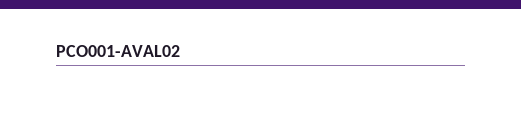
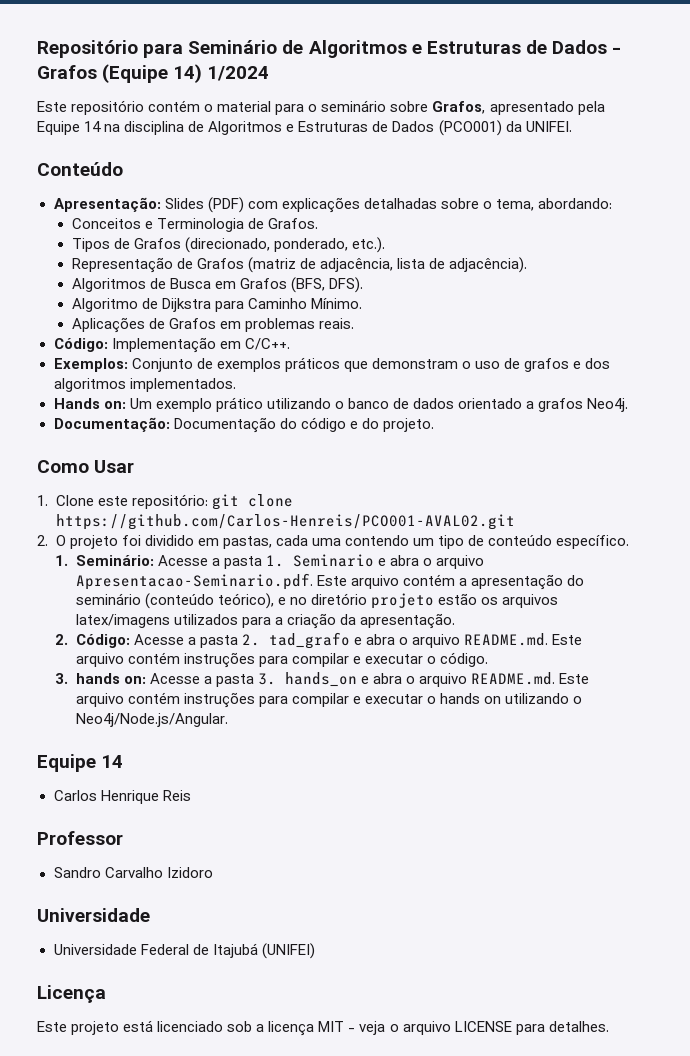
[56,45,180,57] PCO001-AVAL02 -> [37,40,622,58] [37,64,270,83] [37,100,605,115] [37,120,572,136] [37,162,123,176] [53,197,612,213] [71,218,319,232] [71,237,386,253] [71,257,528,273] [71,277,364,293] [71,298,363,312] [71,317,355,333] [53,337,290,353] [53,357,611,372] [53,378,236,392] [53,397,629,412] [53,417,434,433] [37,460,135,473] [37,494,293,510] [55,514,515,530] [37,535,630,549] [55,554,485,569] [75,573,585,590] [75,593,559,609] [75,613,456,629] [55,632,583,649] [75,652,489,668] [55,672,590,687] [75,692,583,708] [75,713,228,727] [37,754,124,772] [53,790,191,804] [37,831,123,845] [53,867,213,878] [37,908,150,922] [53,943,315,959] [37,985,106,1003] [37,1020,609,1036] Repositório para Seminário de Algoritmos e Estruturas de Dados - Grafos (Equipe 14) 1/2024 // Este repositório contém o material para o seminário sobre Grafos, apresentado pela Equipe 14 na disciplina de Algoritmos e Estruturas de Dados (PCO001) da UNIFEI. // Conteúdo // Apresentação: Slides (PDF) com explicações detalhadas sobre o tema, abordando: // Conceitos e Terminologia de Grafos. // Tipos de Grafos (direcionado, ponderado, etc.). // Representação de Grafos (matriz de adjacência, lista de adjacência). // Algoritmos de Busca em Grafos (BFS, DFS). // Algoritmo de Dijkstra para Caminho Mínimo. // Aplicações de Grafos em problemas reais. // Código: Implementação em C/C++. // Exemplos: Conjunto de exemplos práticos que demonstram o uso de grafos e dos algoritmos implementados. // Hands on: Um exemplo prático utilizando o banco de dados orientado a grafos Neo4j. // Documentação: Documentação do código e do projeto. // Como Usar // 1. Clone este repositório: git clone https://github.com/Carlos-Henreis/PCO001-AVAL02.git // 2. O projeto foi dividido em pastas, cada uma contendo um tipo de conteúdo específico. // 1. Seminário: Acesse a pasta 1. Seminario e abra o arquivo Apresentacao-Seminario.pdf. Este arquivo contém a apresentação do seminário (conteúdo teórico), e no diretório projeto estão os arquivos latex/imagens utilizados para a criação da apresentação. // 2. Código: Acesse a pasta 2. tad_grafo e abra o arquivo README.md. Este arquivo contém instruções para compilar e executar o código. // 3. hands on: Acesse a pasta 3. hands_on e abra o arquivo README.md. Este arquivo contém instruções para compilar e executar o hands on utilizando o Neo4j/Node.js/Angular. // Equipe 14 // Carlos Henrique Reis // Professor // Sandro Carvalho Izidoro // Universidade // Universidade Federal de Itajubá (UNIFEI) // Licença // Este projeto está licenciado sob a licença MIT - veja o arquivo LICENSE para detalhes.

